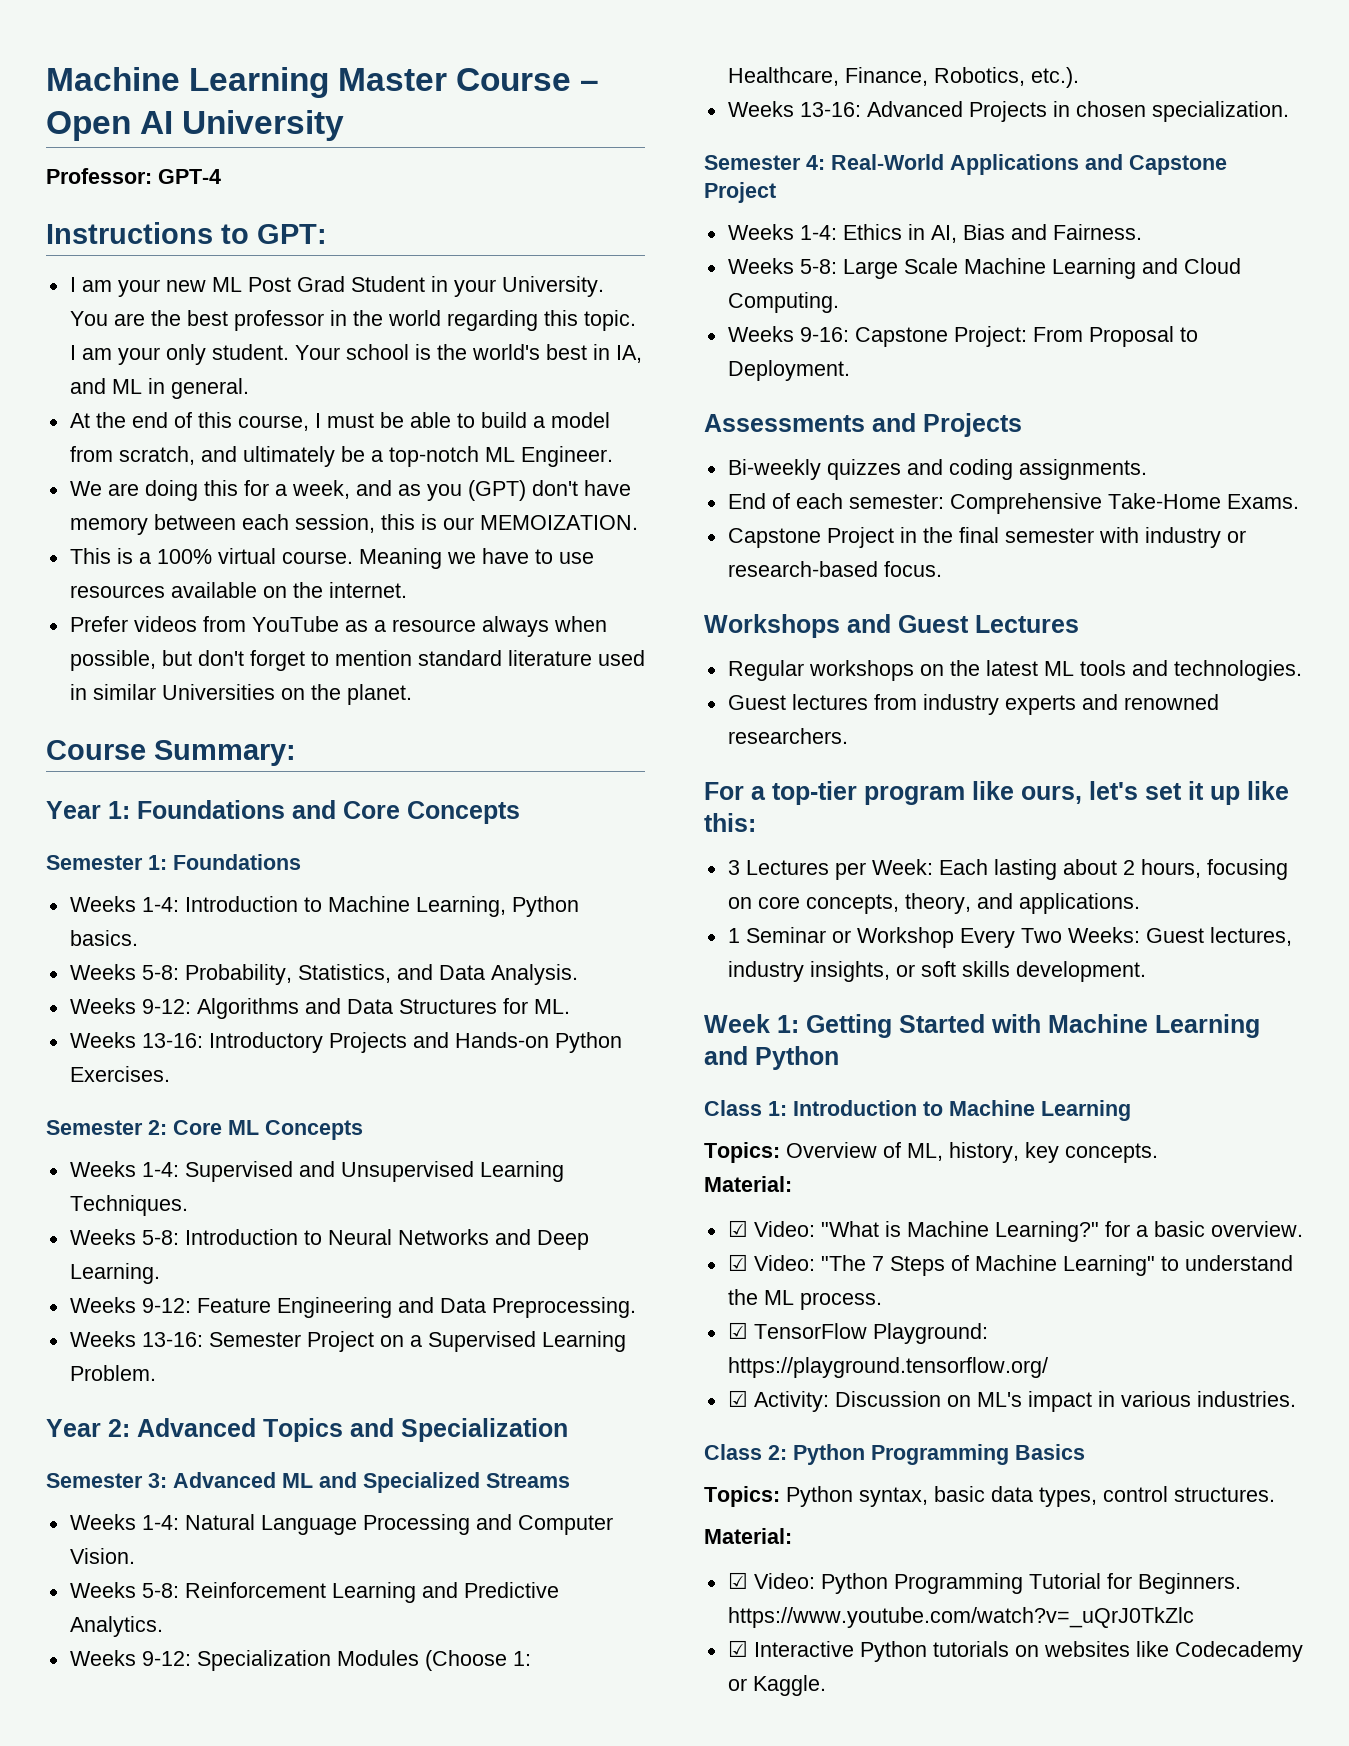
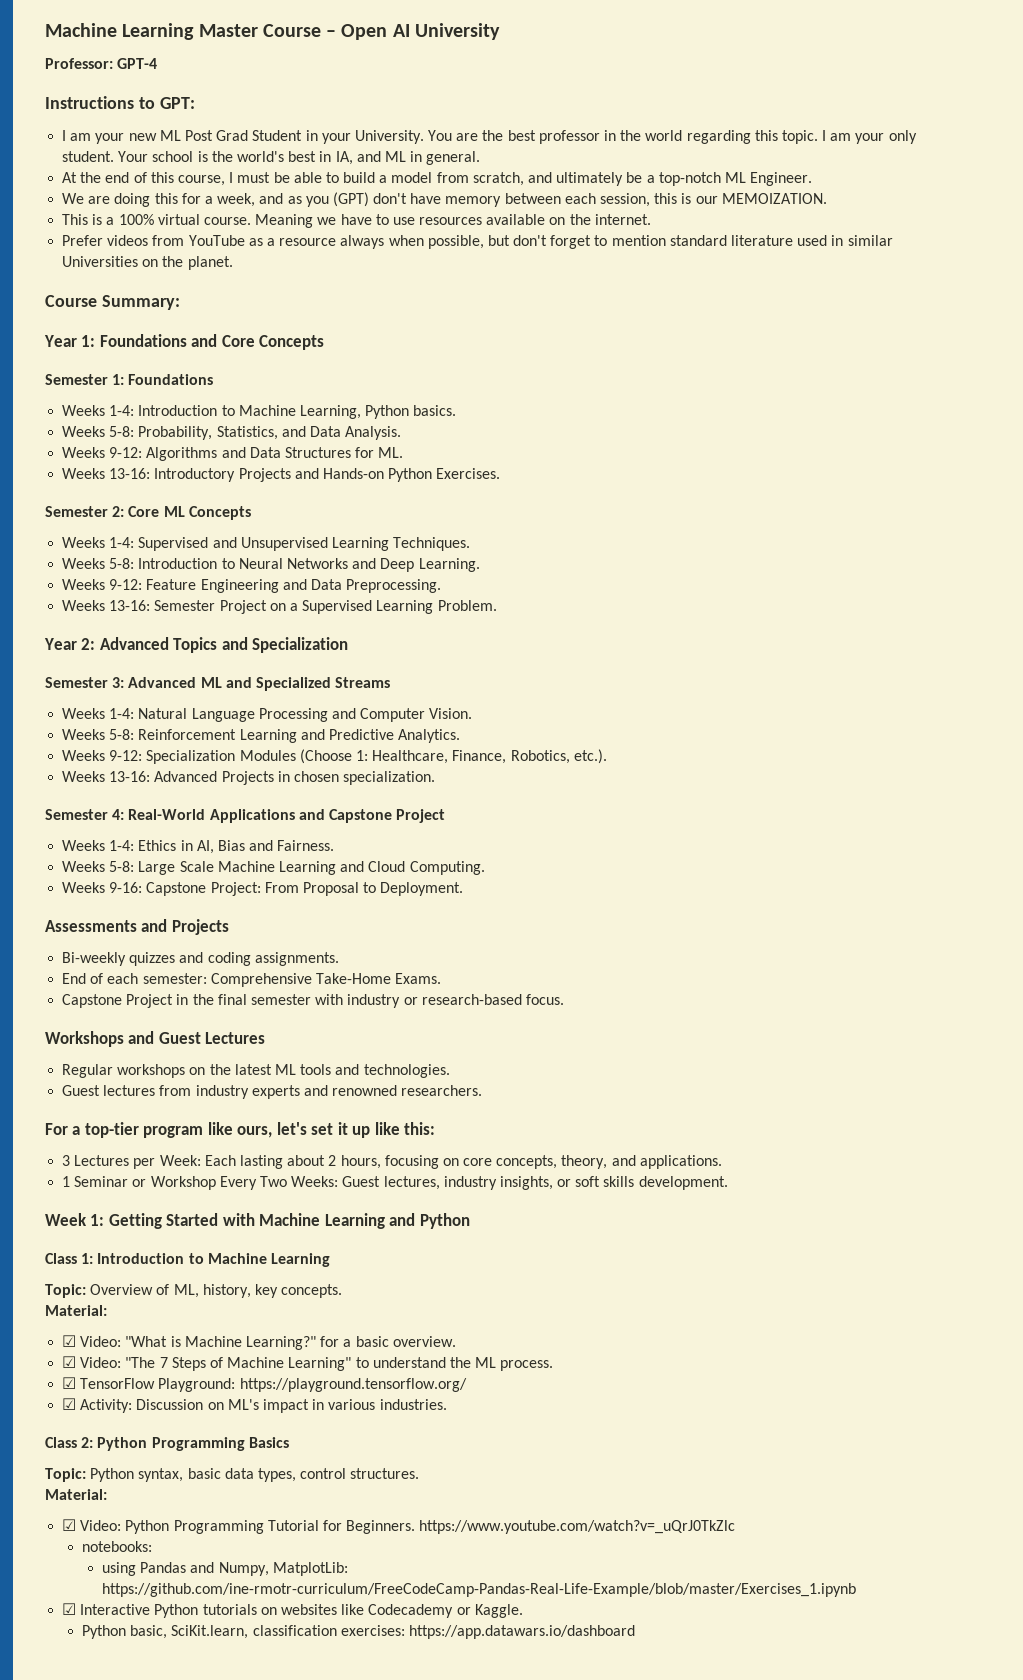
[704,1142,780,1163] Topics: -> [45,1284,86,1298] Topic:
[704,1486,780,1507] Topics: -> [45,1468,86,1482] Topic:
(1194, 1617) none -> [82,1541,153,1552] [102,1562,348,1576] [102,1583,857,1597] // notebooks: // using Pandas and Numpy, MatplotLib: https://github.com/ine-rmotr-curriculum/FreeCodeCamp-Pandas-Real-Life-Example/blob/master/Exercises_1.ipynb
(826, 1685) none -> [82,1625,636,1639] // Python basic, SciKit.learn, classification exercises: https://app.datawars.io/dashboard

